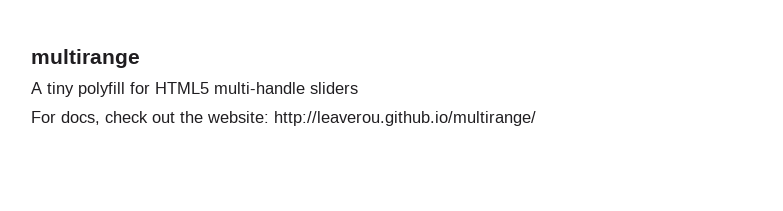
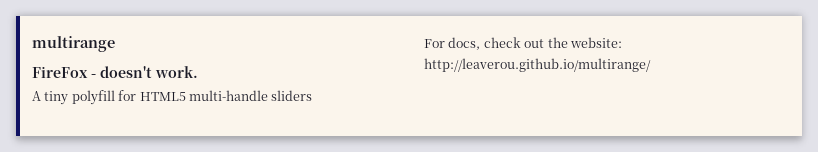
(140, 58) none -> [32,66,198,78] // FireFox - doesn't work.

